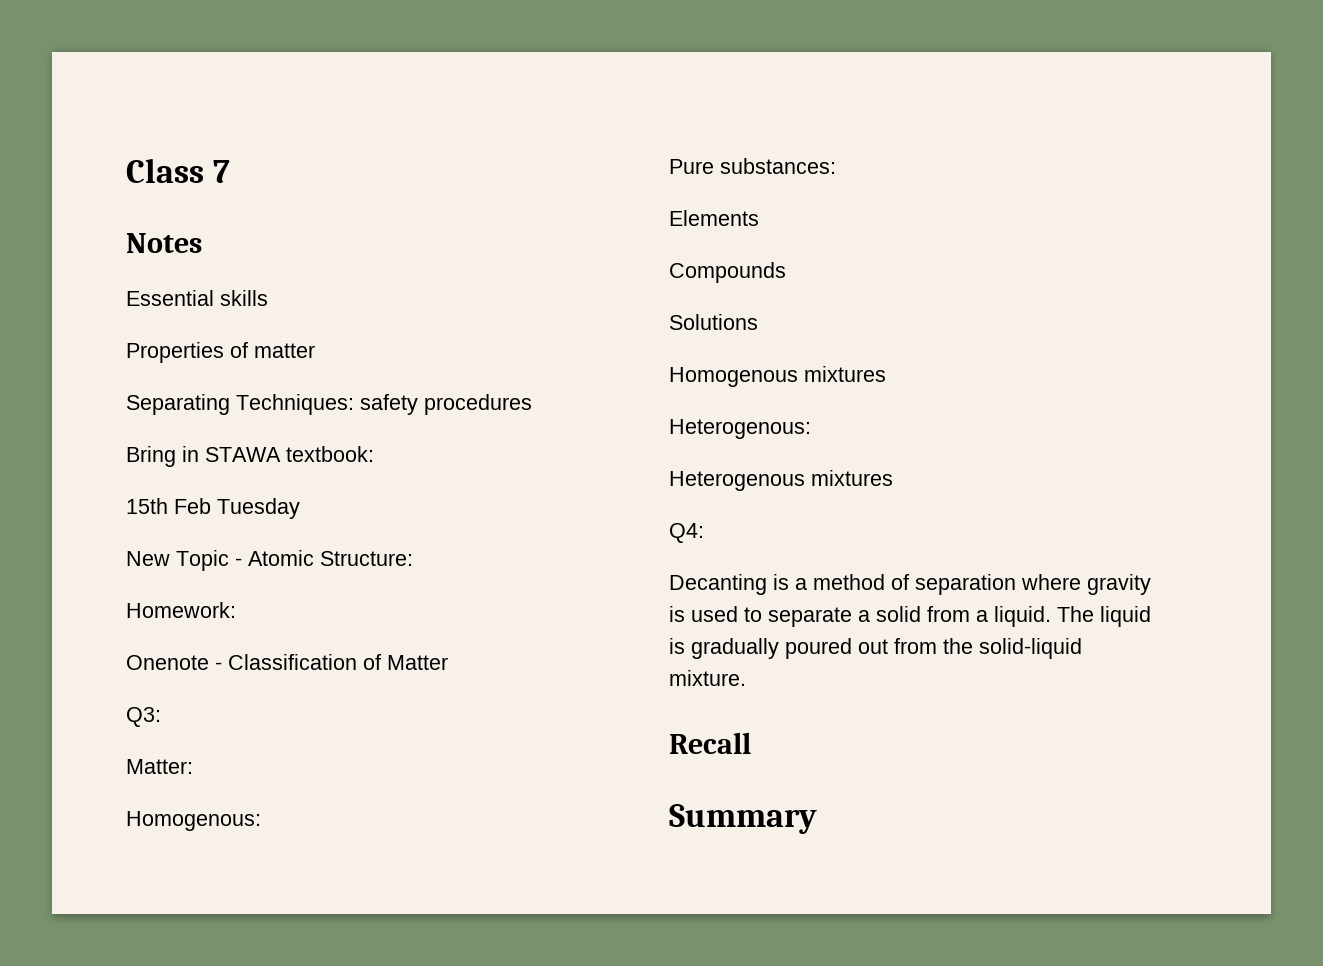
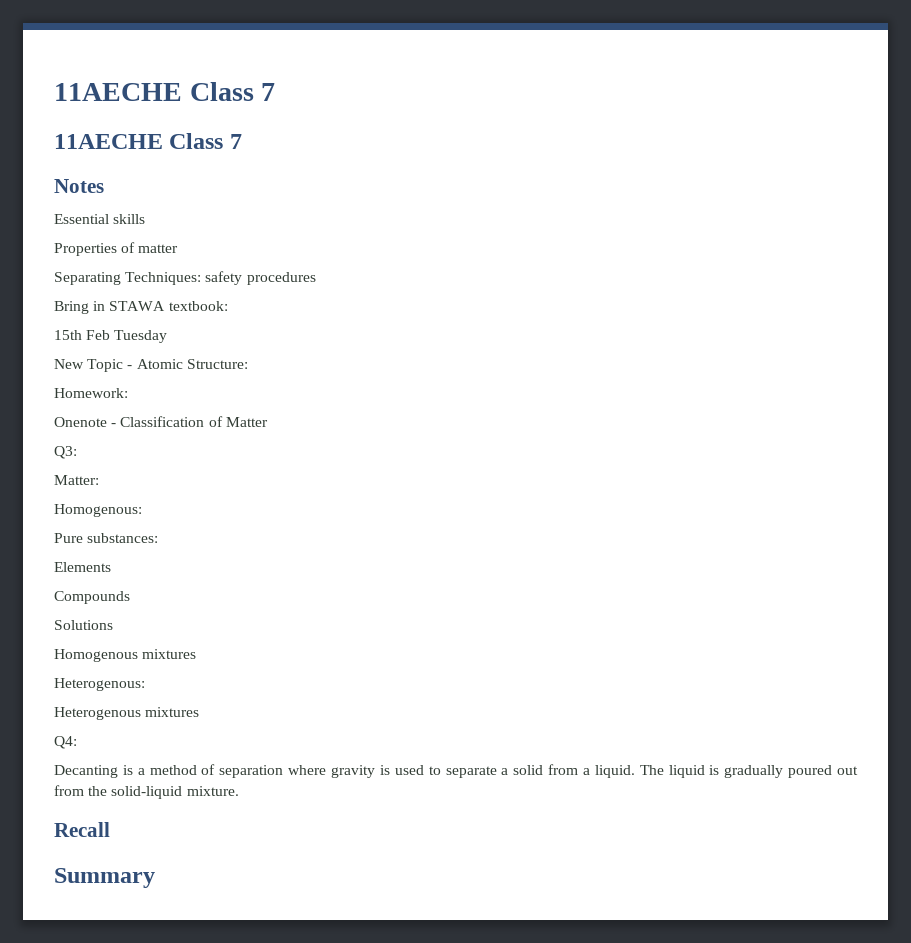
(126, 170) none -> [54,82,276,101] [54,134,163,149] 11AECHE Class 7 // 11AECHE

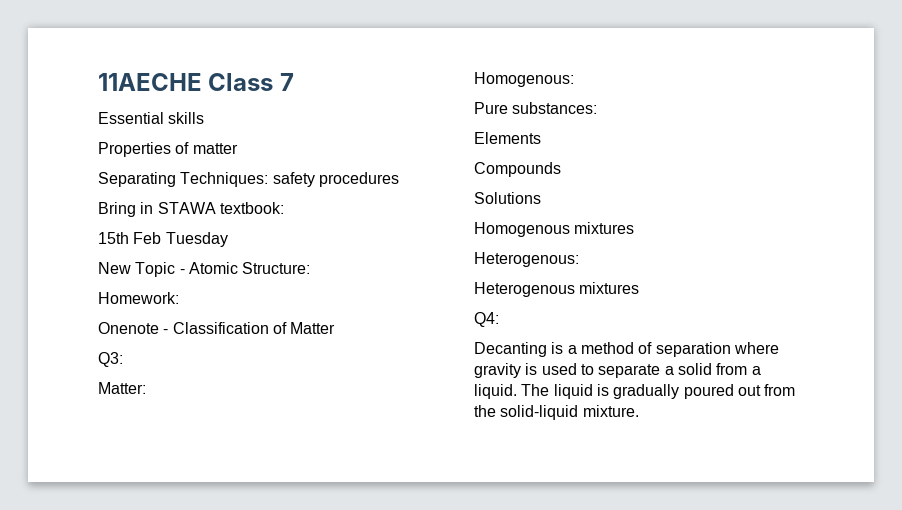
[54,82,276,101] [54,133,242,149] [54,179,104,193] 11AECHE Class 7 // 11AECHE Class 7 // Notes -> [98,73,294,91] 11AECHE Class 7
[54,822,110,837] [54,868,155,888] // Recall // Summary -> (639, 411) none

